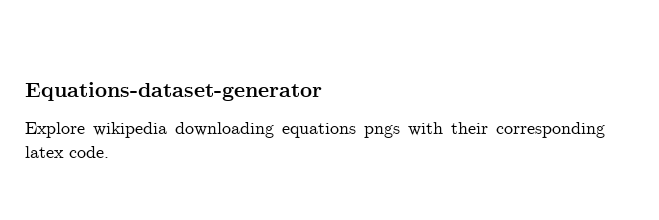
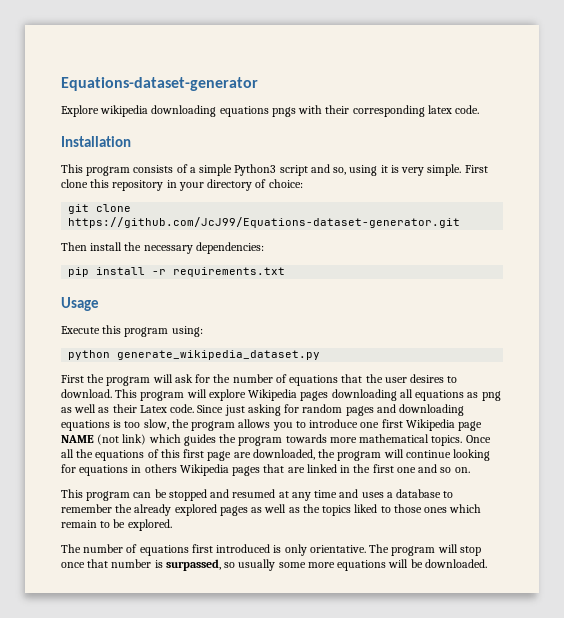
(109, 152) none -> [61,136,131,147] [61,164,488,176] [61,179,303,191] [68,204,132,214] [68,217,461,228] [61,242,264,254] [68,267,286,277] [61,297,99,311] [61,325,203,337] [68,350,321,360] [61,374,458,386] [61,389,501,401] [61,404,465,416] [61,419,483,431] [61,434,491,446] [61,449,491,461] [61,464,470,476] [61,489,454,501] [61,504,482,516] [61,519,172,531] [61,544,481,556] [61,559,487,571] // Installation // This program consists of a simple Python3 script and so, using it is very simple. First clone this repository in your directory of choice: // git clone https://github.com/JcJ99/Equations-dataset-generator.git // Then install the necessary dependencies: // pip install -r requirements.txt // Usage // Execute this program using: // python generate_wikipedia_dataset.py // First the program will ask for the number of equations that the user desires to download. This program will explore Wikipedia pages downloading all equations as png as well as their Latex code. Since just asking for random pages and downloading equations is too slow, the program allows you to introduce one first Wikipedia page NAME (not link) which guides the program towards more mathematical topics. Once all the equations of this first page are downloaded, the program will continue looking for equations in others Wikipedia pages that are linked in the first one and so on. // This program can be stopped and resumed at any time and uses a database to remember the already explored pages as well as the topics liked to those ones which remain to be explored. // The number of equations first introduced is only orientative. The program will stop once that number is surpassed, so usually some more equations will be downloaded.

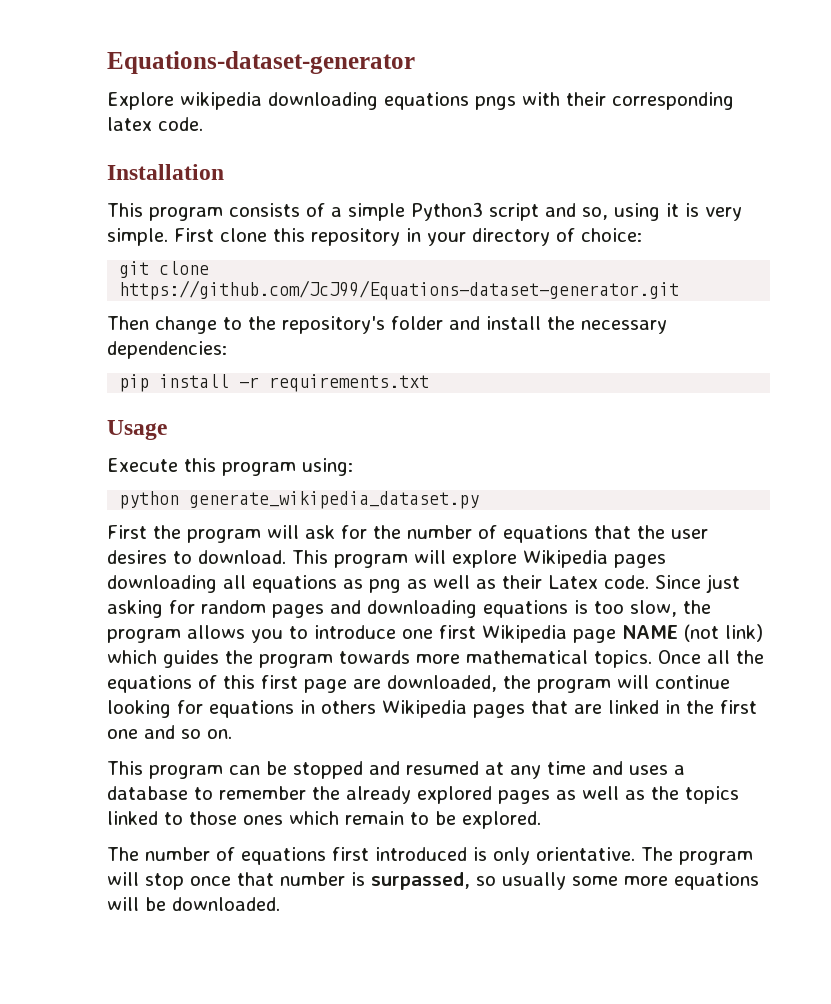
(87, 246) none -> [155,316,480,334] change to the repository's folder and
[354,504,378,513] liked -> [107,811,158,825] linked

